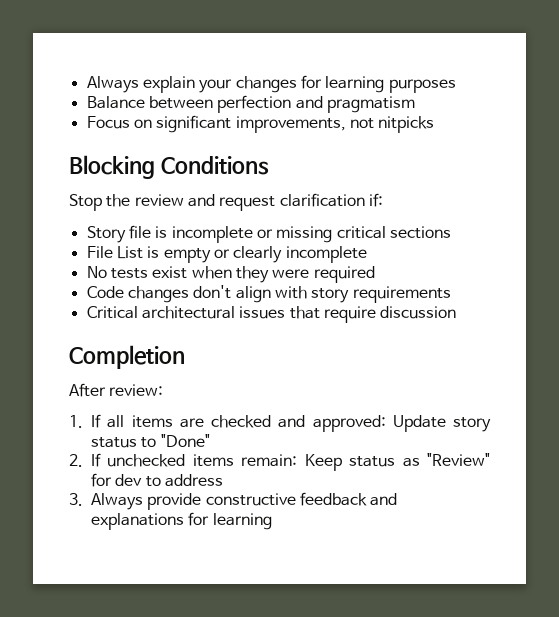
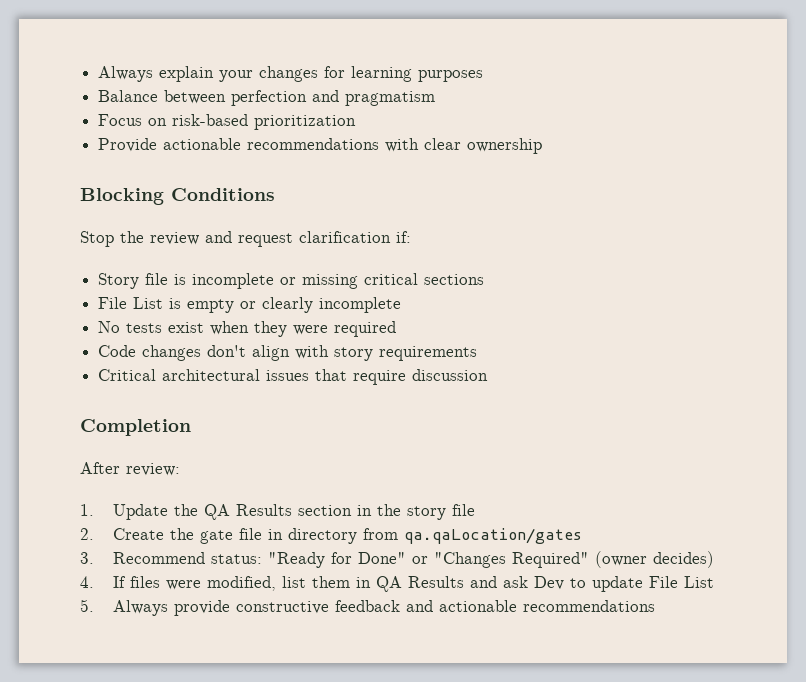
[156,115,435,133] significant improvements, not nitpicks -> [172,114,357,130] [98,138,543,154] risk-based prioritization // Provide actionable recommendations with clear ownership
[91,414,491,432] [91,434,210,448] [69,453,490,471] [91,473,223,487] [69,493,83,506] If all items are checked and approved: Update story status to "Done" // 2. If unchecked items remain: Keep status as "Review" for dev to address // 3. -> [112,504,475,520] [80,528,582,544] [80,551,714,568] [80,576,714,592] [80,599,94,612] Update the QA Results section in the story file // 2. Create the gate file in directory from qa.qaLocation/gates // 3. Recommend status: "Ready for Done" or "Changes Required" (owner decides) // 4. If files were modified, list them in QA Results and ask Dev to update File List // 5.
[91,512,272,530] explanations for learning -> [438,600,655,612] actionable recommendations

